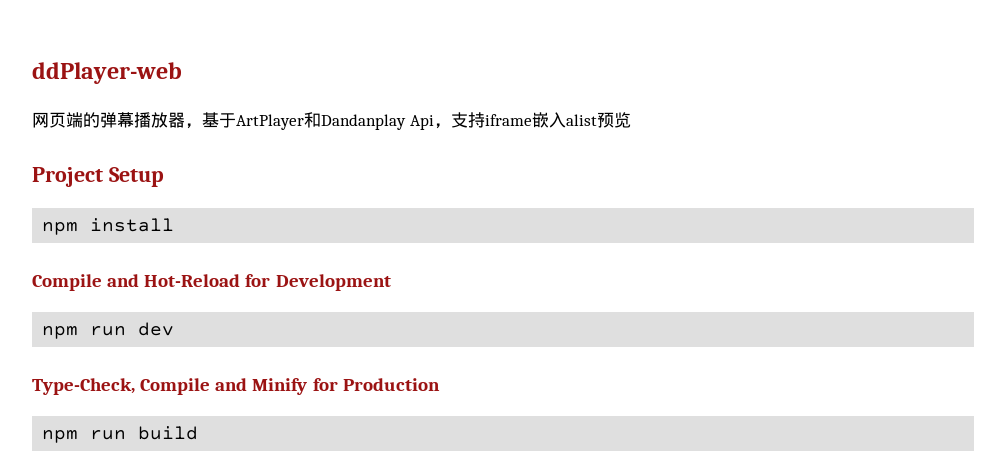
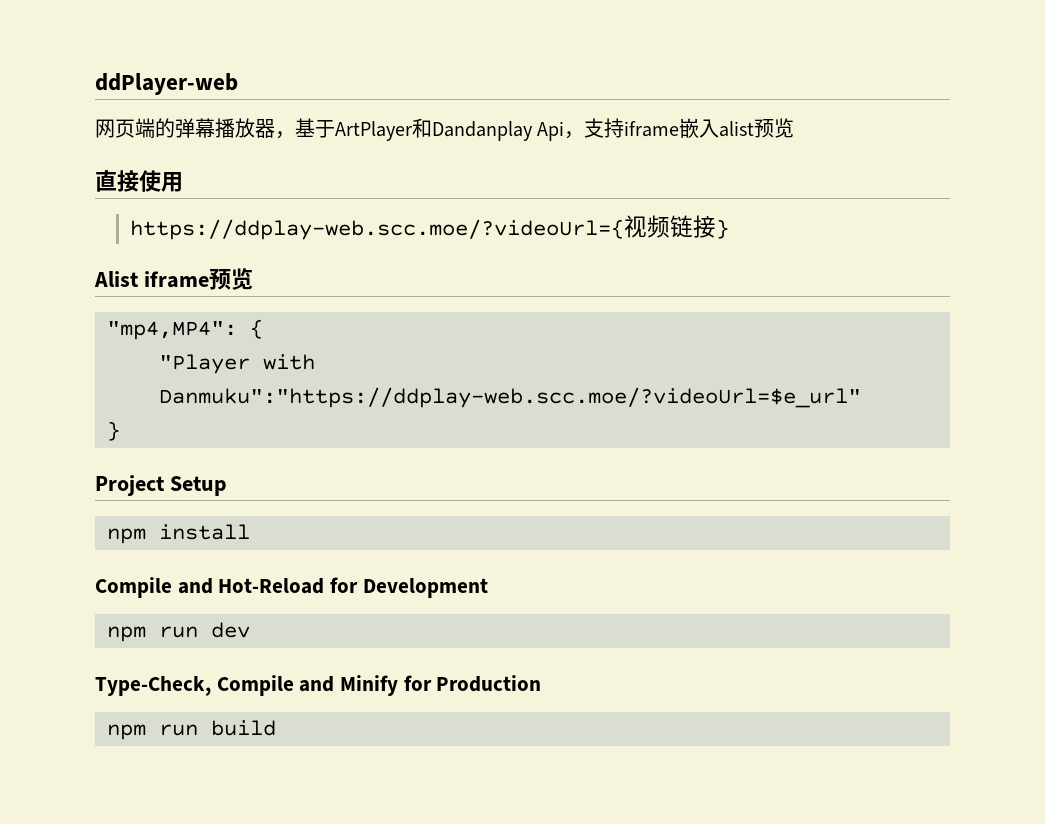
(631, 120) none -> [95,170,183,192] [130,215,730,240] [94,268,253,290] [107,319,263,340] [159,354,315,374] [159,387,861,408] [107,421,120,441] // 直接使用 // https://ddplay-web.scc.moe/?videoUrl={视频链接} // Alist iframe预览 // "mp4,MP4": { // "Player with Danmuku":"https://ddplay-web.scc.moe/?videoUrl=$e_url" // }

